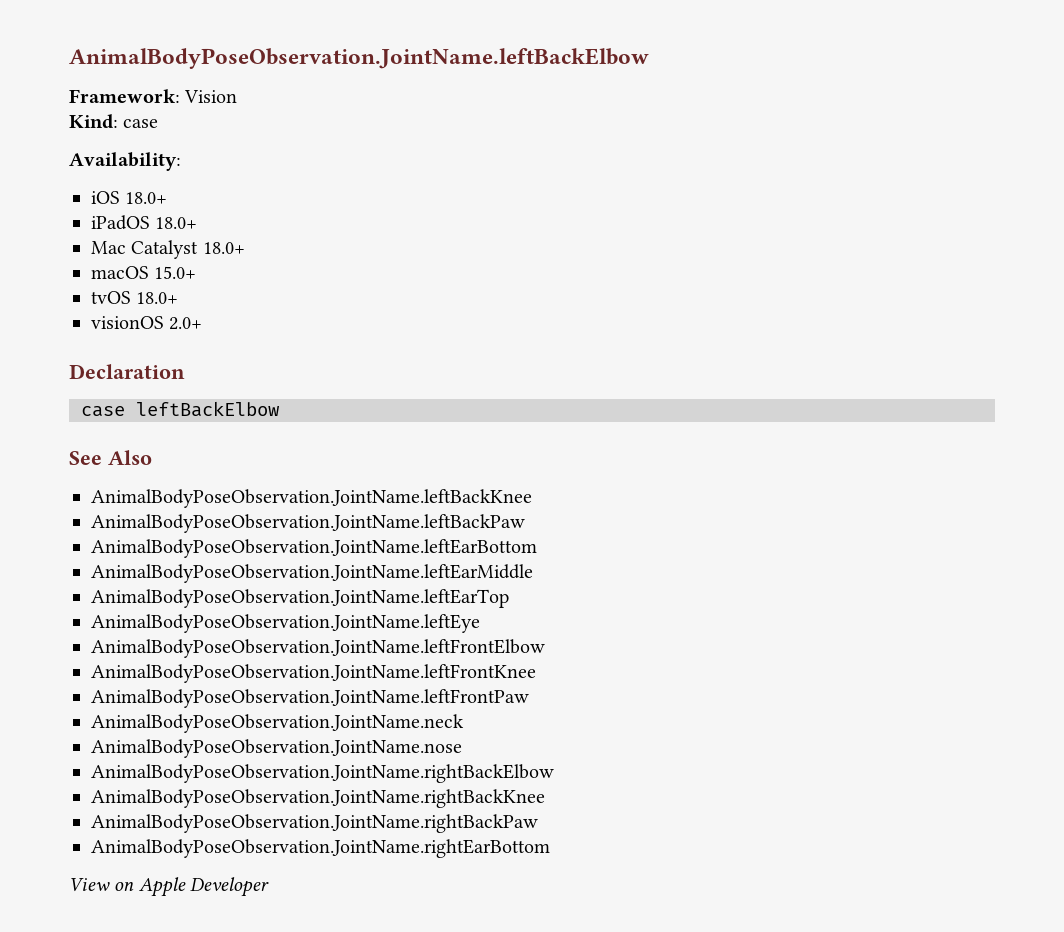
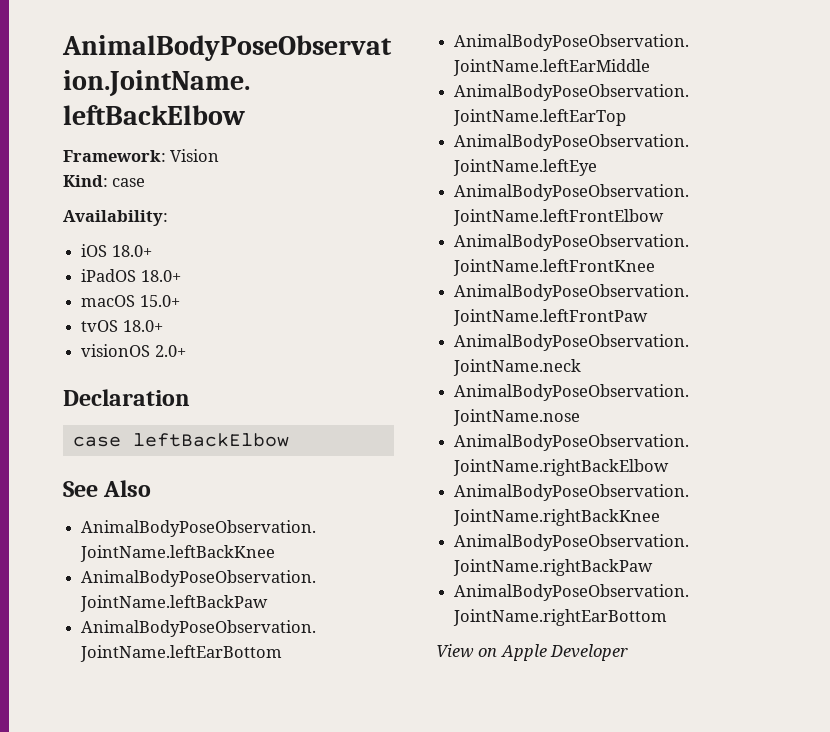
[91,240,245,259] // Mac Catalyst 18.0+ -> (181, 276) none

